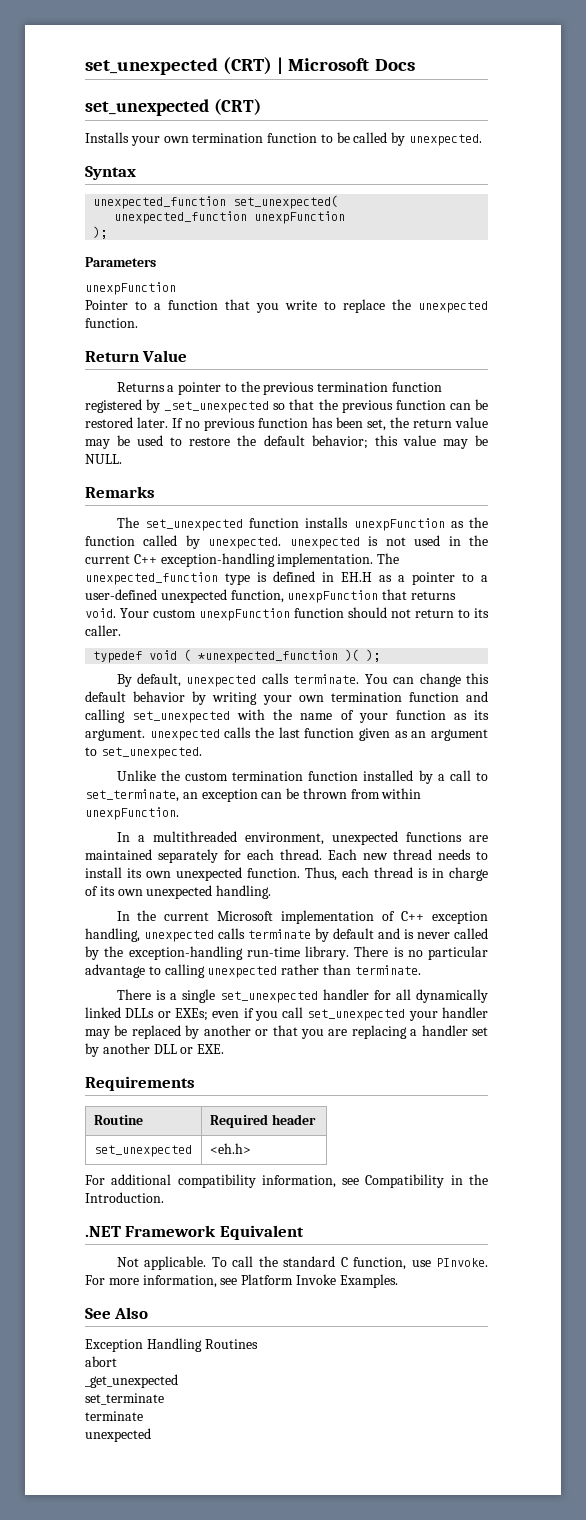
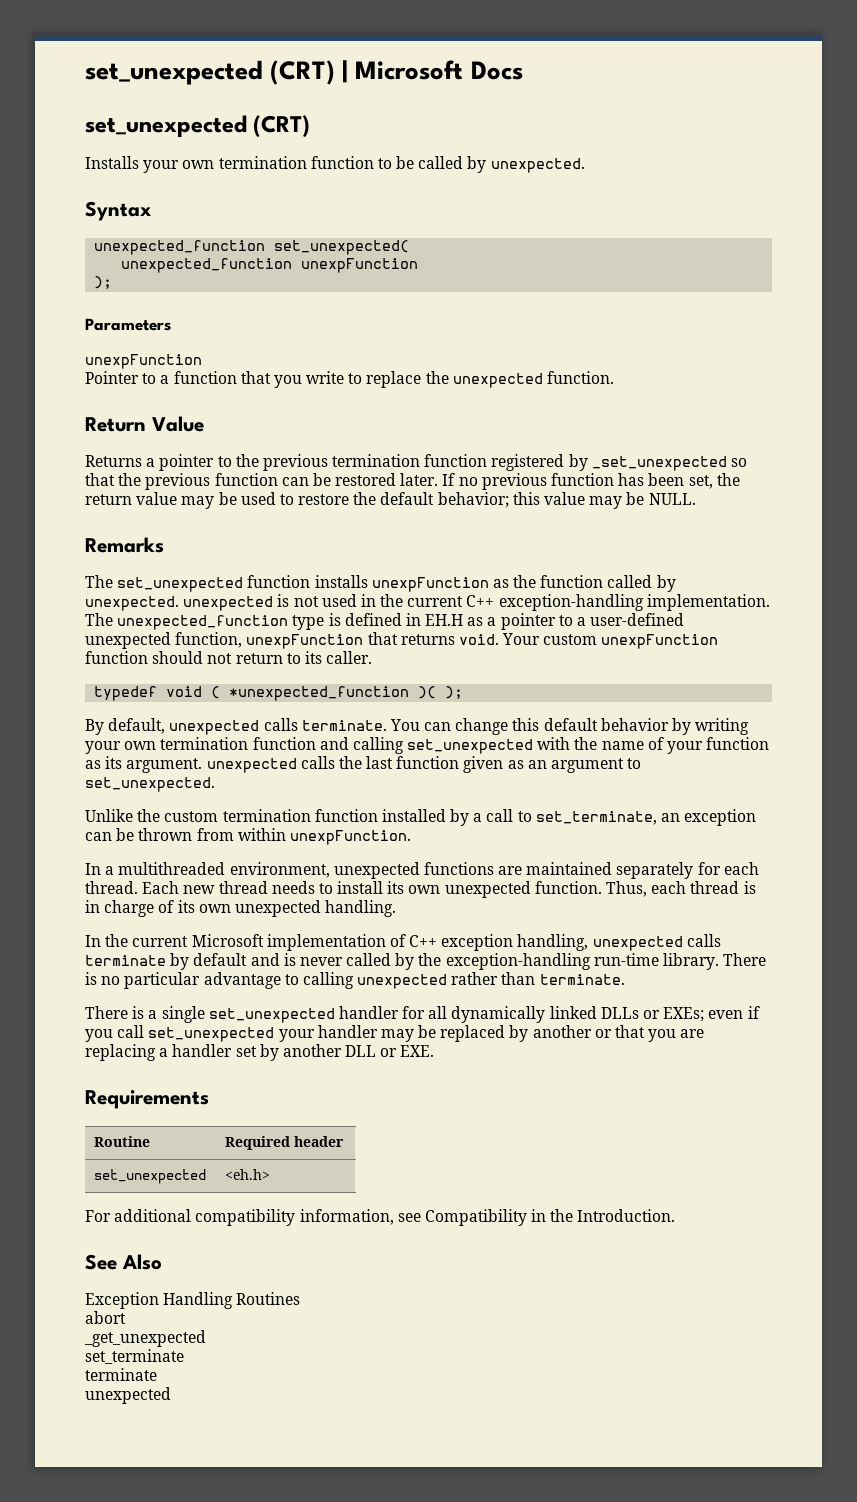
[85,1225,304,1240] [116,1256,488,1270] [85,1274,398,1288] // .NET Framework Equivalent // Not applicable. To call the standard C function, use PInvoke. For more information, see Platform Invoke Examples. -> (676, 1215) none

